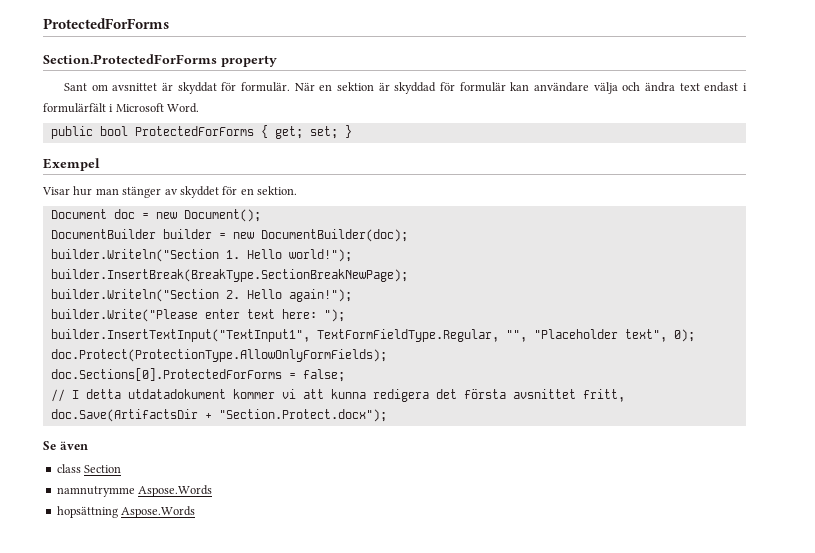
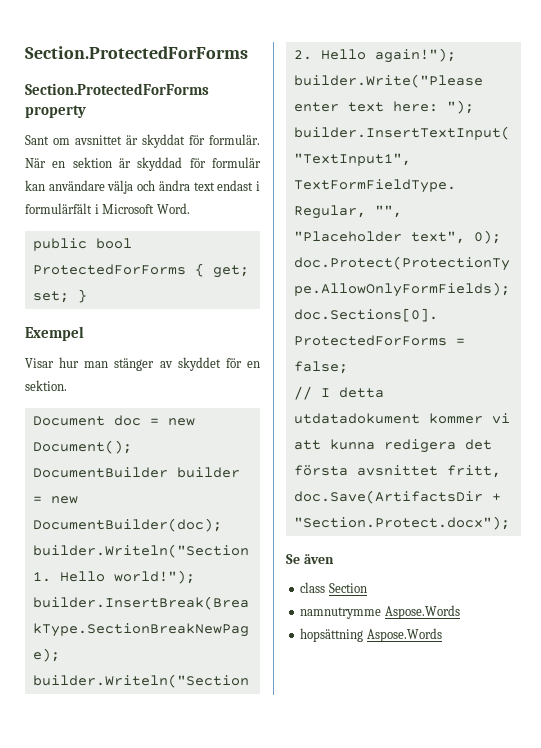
[43,18,169,29] ProtectedForForms -> [25,46,248,59] Section.ProtectedForForms

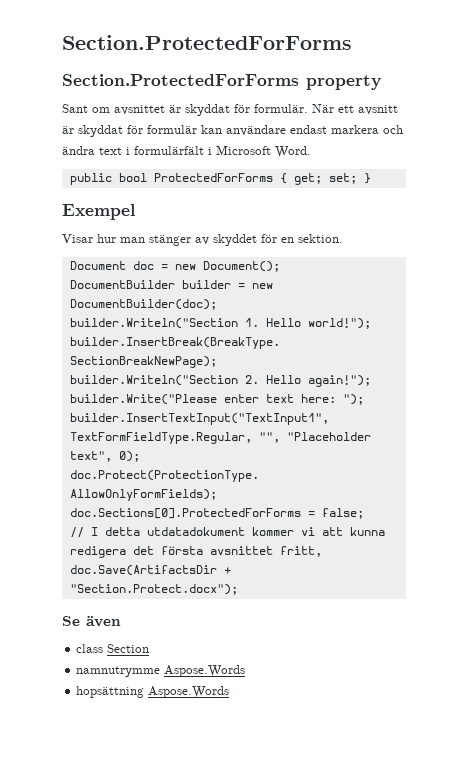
[52,157,183,171] en sektion är skyddad -> [338,105,398,115] [62,125,123,137] ett avsnitt är skyddat
[107,180,134,194] välja -> [290,125,379,134] endast markera
[217,180,254,191] endast -> (122, 151) none

